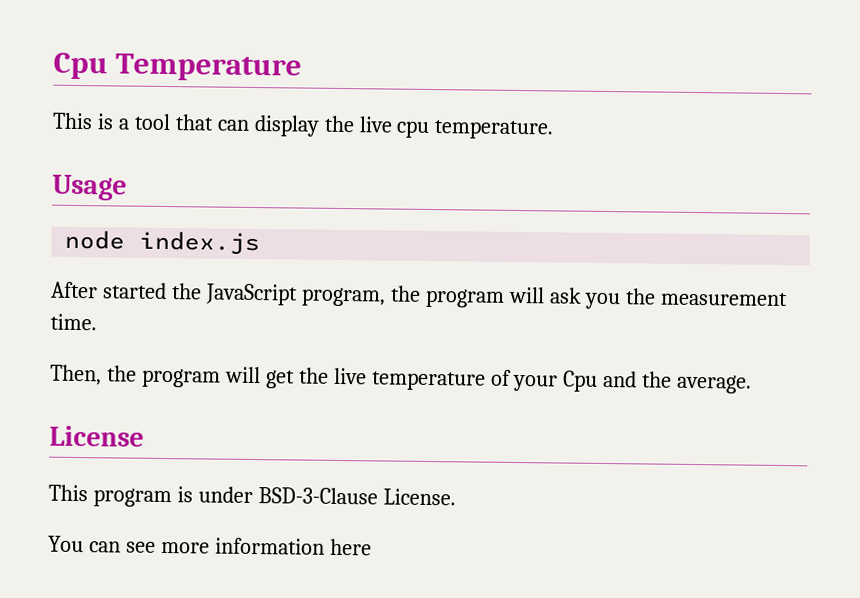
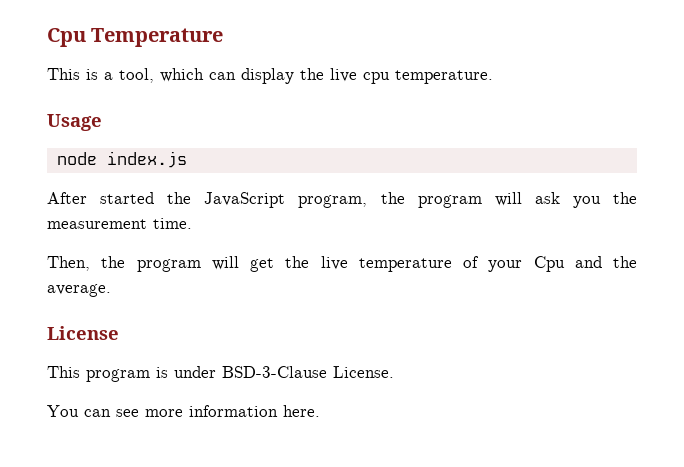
[133,113,214,131] tool that -> [119,68,204,83] tool, which
[329,538,372,556] here -> [283,405,320,417] here.

